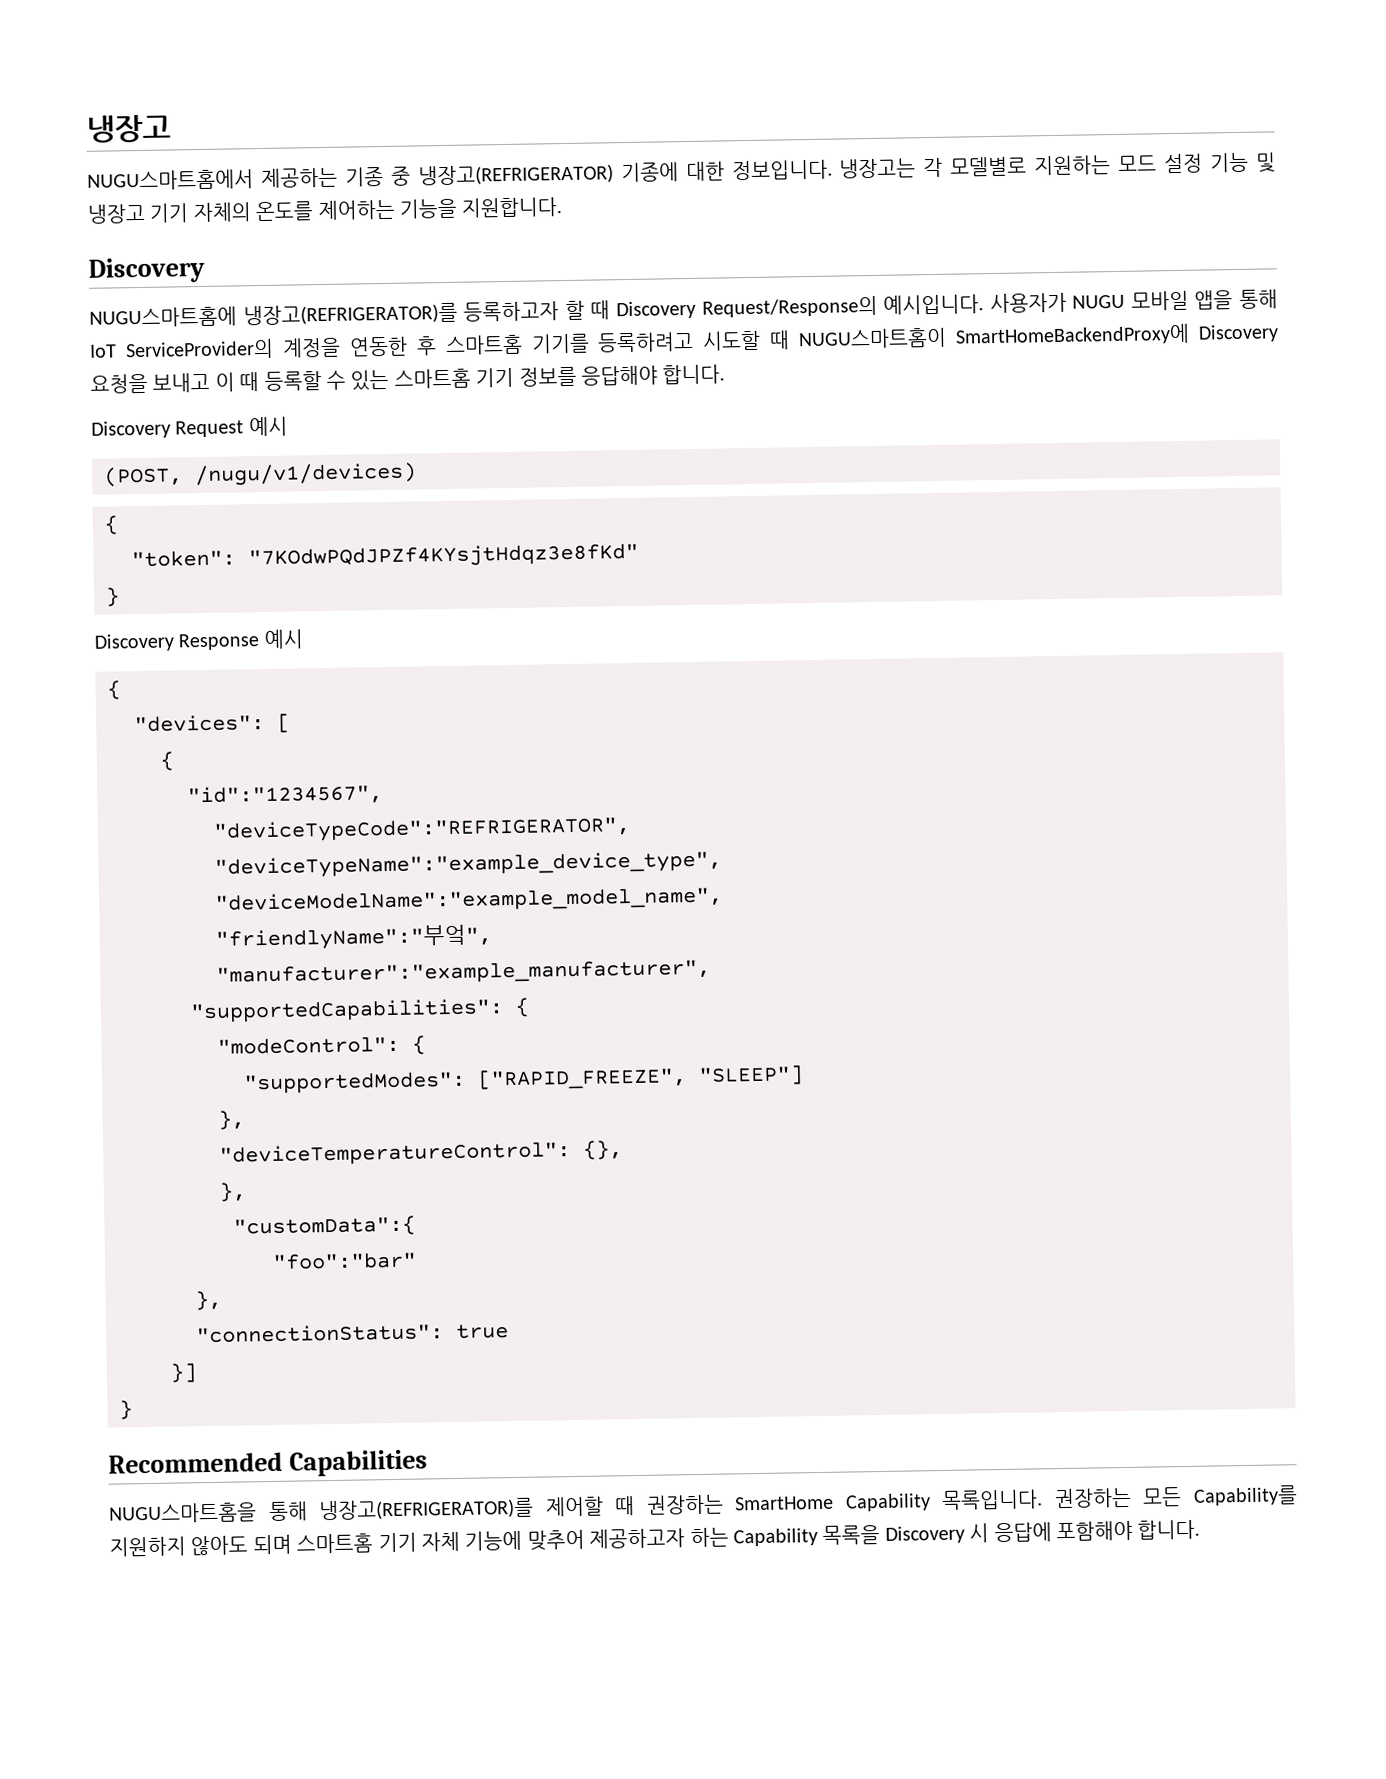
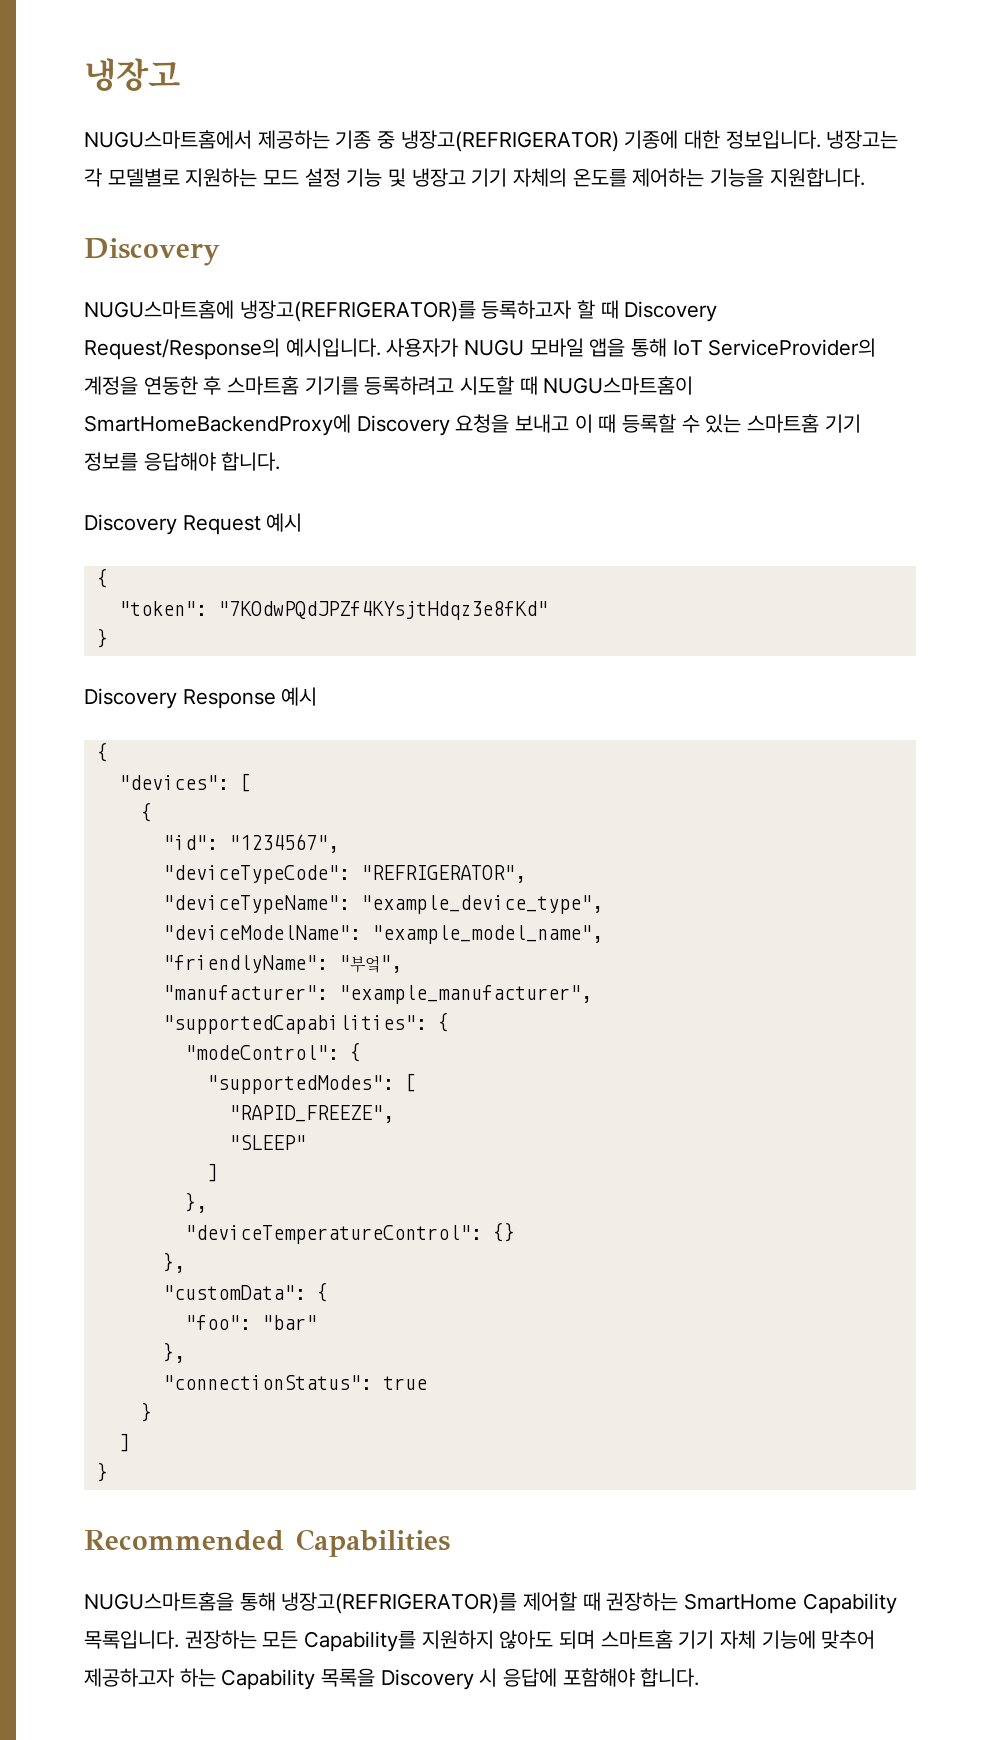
[103,462,417,487] // (POST, /nugu/v1/devices) -> (303, 522) none
[187,784,383,807] [213,816,631,843] [214,850,722,879] [215,886,723,915] [215,924,492,951] [216,958,711,987] "id":"1234567", // "deviceTypeCode":"REFRIGERATOR", // "deviceTypeName":"example_device_type", // "deviceModelName":"example_model_name", // "friendlyName":"부엌", // "manufacturer":"example_manufacturer", -> [162,834,339,853] [162,865,526,884] [162,895,603,914] [162,925,603,944] [162,955,402,973] [162,985,592,1004] "id": "1234567", // "deviceTypeCode": "REFRIGERATOR", // "deviceTypeName": "example_device_type", // "deviceModelName": "example_model_name", // "friendlyName": "부엌", // "manufacturer": "example_manufacturer",
[477,1065,804,1091] ["RAPID_FREEZE", "SLEEP"] -> [404,1073,416,1092] [228,1105,394,1123] [228,1135,306,1150] [206,1163,218,1182] [ // "RAPID_FREEZE", // "SLEEP" // ]
[583,1140,623,1160] [219,1182,247,1202] [233,1215,416,1238] [272,1251,417,1270] {}, // }, // "customData":{ // "foo":"bar" -> [492,1222,515,1242] [162,1252,185,1273] [162,1282,328,1302] [184,1315,317,1330] {} // }, // "customData": { // "foo": "bar"
[170,1363,198,1383] }] -> [140,1402,152,1422] [118,1433,130,1452] } // ]

